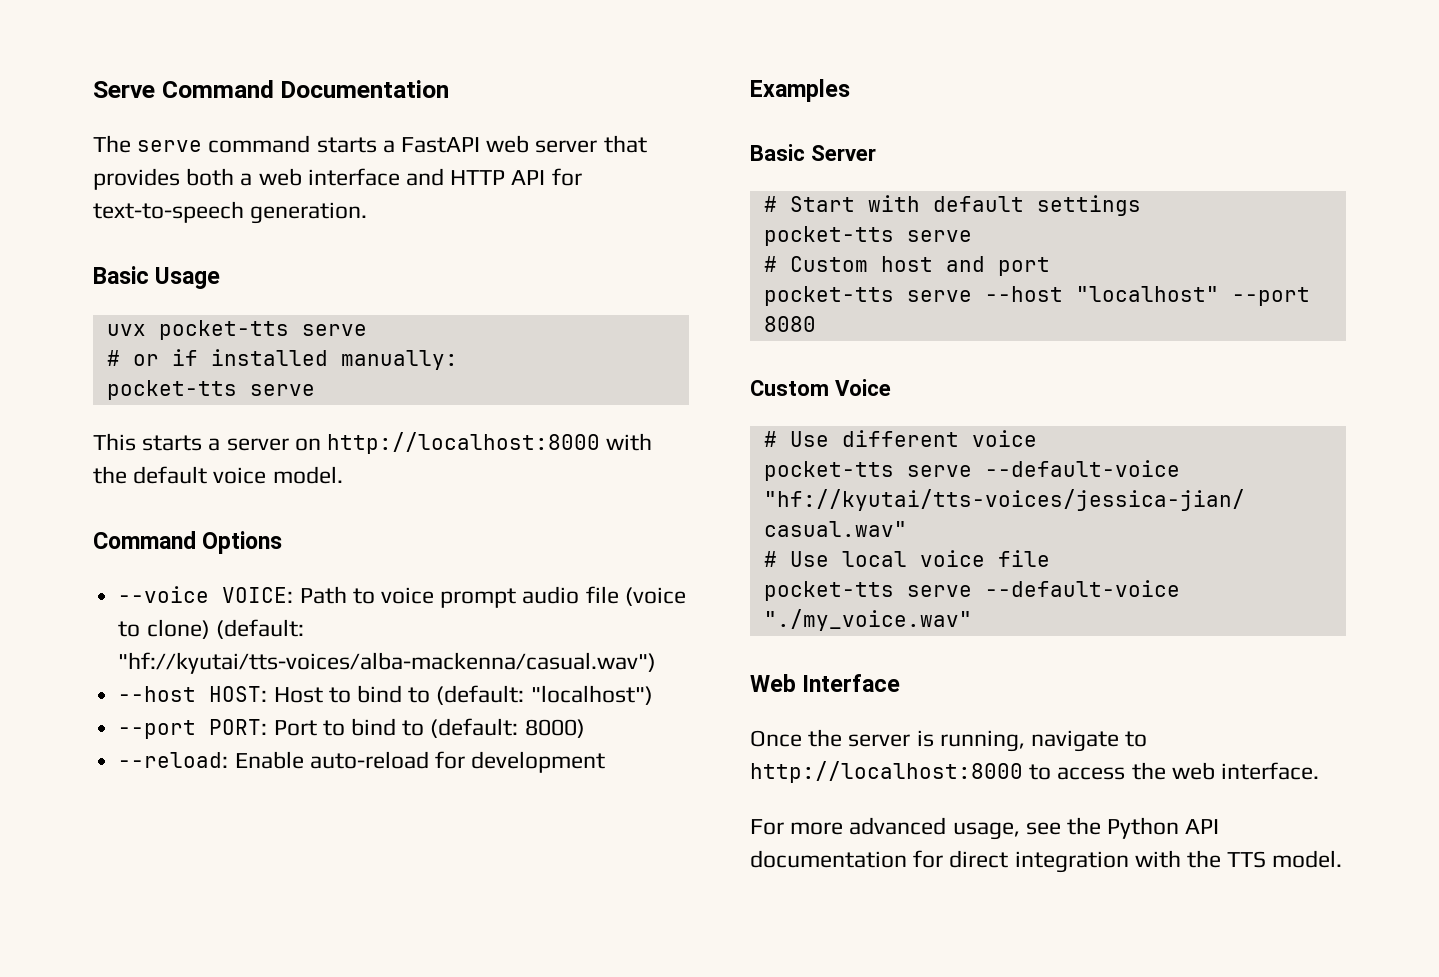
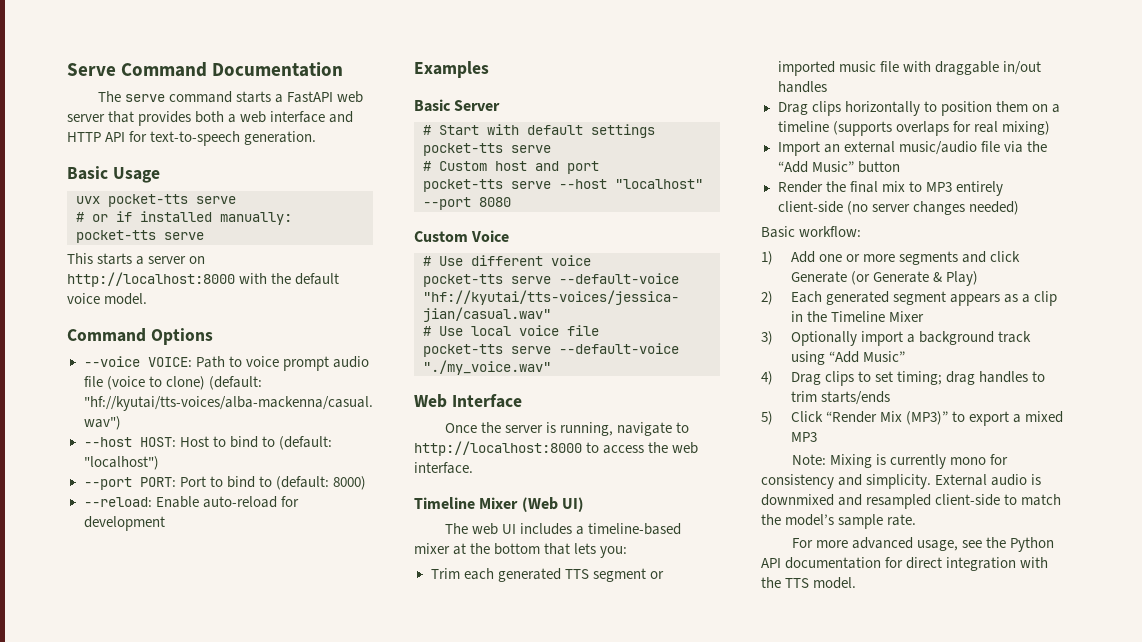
(1320, 771) none -> [414,497,584,512] [444,523,682,535] [414,543,628,558] [430,568,664,582] [777,61,1041,76] [777,81,827,93] [777,101,1060,116] [777,121,1050,136] [777,141,1047,156] [777,161,900,173] [777,181,1003,196] [777,201,1019,215] [761,226,862,238] [761,251,1020,265] [790,271,978,286] [761,291,1057,306] [790,311,924,322] [761,331,1031,346] [790,351,905,365] [761,371,1045,386] [790,391,890,405] [761,411,1063,426] [790,432,817,442] [791,454,1009,469] [761,474,1042,489] [761,494,1062,509] [761,514,917,529] // Timeline Mixer (Web UI) // The web UI includes a timeline-based mixer at the bottom that lets you: // Trim each generated TTS segment or imported music file with draggable in/out handles // Drag clips horizontally to position them on a timeline (supports overlaps for real mixing) // Import an external music/audio file via the “Add Music” button // Render the final mix to MP3 entirely client-side (no server changes needed) // Basic workflow: // 1) Add one or more segments and click Generate (or Generate & Play) // 2) Each generated segment appears as a clip in the Timeline Mixer // 3) Optionally import a background track using “Add Music” // 4) Drag clips to set timing; drag handles to trim starts/ends // 5) Click “Render Mix (MP3)” to export a mixed MP3 // Note: Mixing is currently mono for consistency and simplicity. External audio is downmixed and resampled client-side to match the model’s sample rate.

